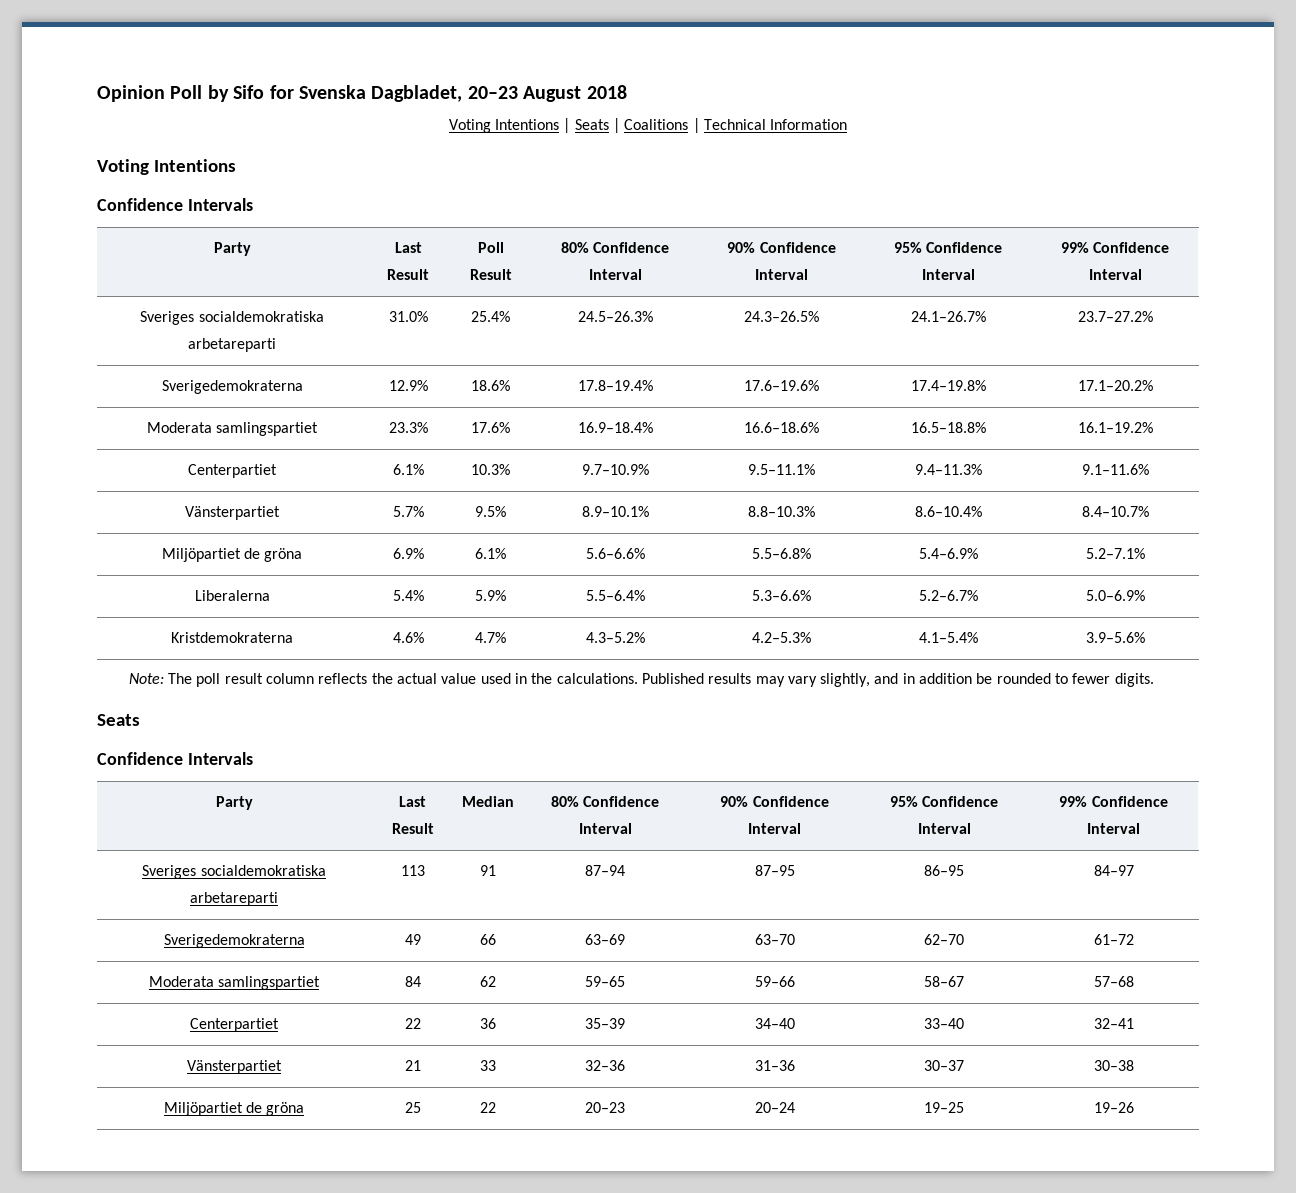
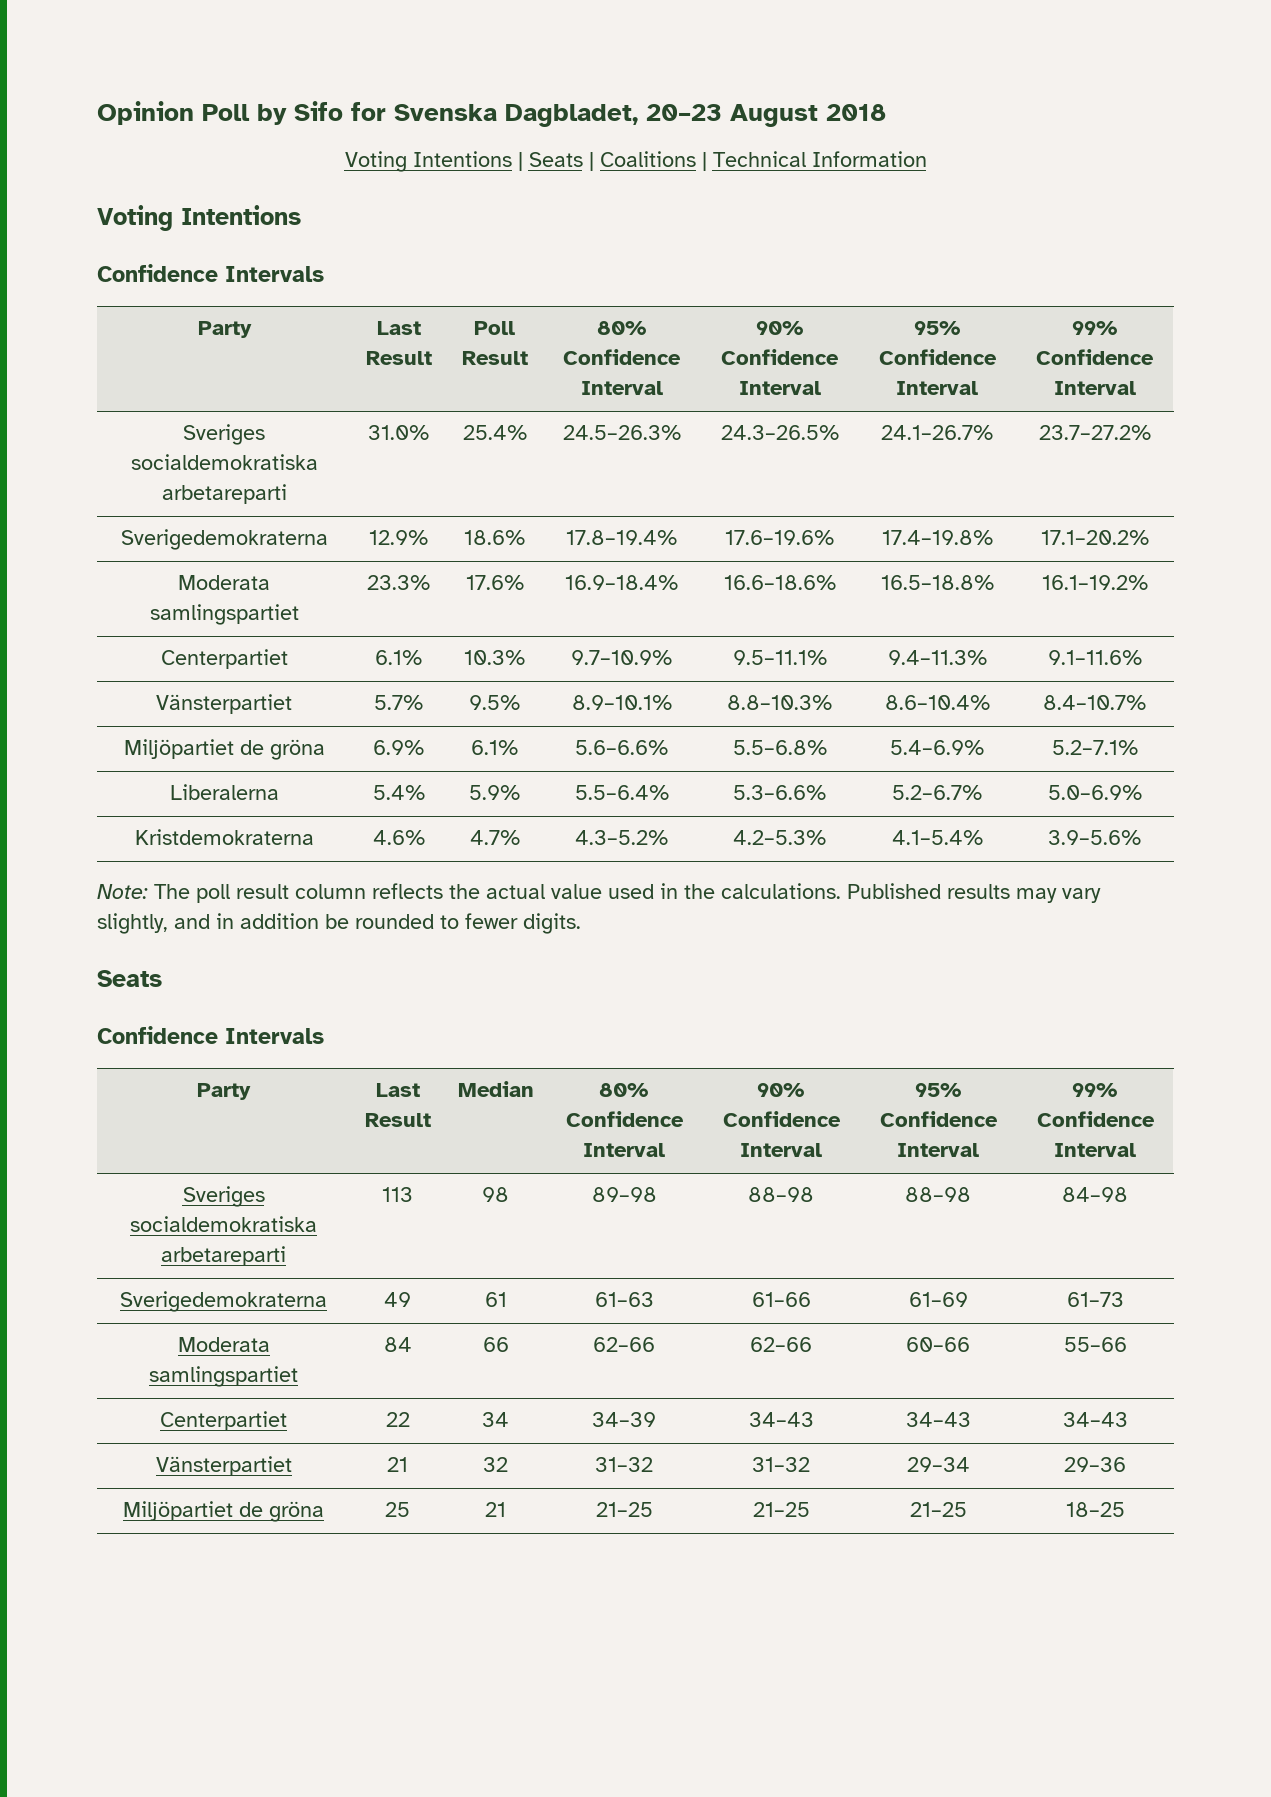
[479,865,496,876] [585,865,625,876] [754,865,795,876] [924,865,964,876] [1093,865,1134,876] [163,934,305,948] [404,934,421,945] [479,934,496,945] [585,934,625,945] [754,934,795,945] [924,934,964,945] [1093,934,1134,945] [148,976,321,990] [404,976,421,987] [479,976,496,987] [585,976,625,987] [754,976,795,987] [924,976,964,987] [1093,976,1134,987] [190,1018,279,1032] [404,1018,421,1029] [479,1018,496,1029] [585,1018,625,1029] [754,1018,795,1029] [924,1018,964,1029] [1093,1018,1134,1029] [187,1060,282,1074] [404,1060,421,1071] [479,1060,496,1071] [585,1060,625,1071] [754,1060,795,1071] [924,1060,964,1071] [1093,1060,1134,1071] 91 | 87–94 | 87–95 | 86–95 | 84–97 // Sverigedemokraterna | 49 | 66 | 63–69 | 63–70 | 62–70 | 61–72 // Moderata samlingspartiet | 84 | 62 | 59–65 | 59–66 | 58–67 | 57–68 // Centerpartiet | 22 | 36 | 35–39 | 34–40 | 33–40 | 32–41 // Vänsterpartiet | 21 | 33 | 32–36 | 31–36 | 30–37 | 30–38 -> [482,1187,509,1202] [591,1187,657,1202] [748,1187,814,1202] [905,1187,971,1202] [1062,1187,1128,1202] [120,1291,327,1312] [384,1292,411,1307] [484,1292,507,1307] [594,1292,654,1307] [751,1292,811,1307] [908,1292,968,1307] [1066,1292,1124,1307] [177,1337,270,1352] [149,1366,298,1387] [383,1337,412,1352] [482,1337,509,1352] [593,1337,655,1352] [750,1337,812,1352] [906,1337,970,1352] [1063,1337,1127,1352] [160,1411,287,1431] [385,1412,410,1427] [482,1412,509,1427] [592,1412,656,1427] [748,1412,814,1427] [905,1412,971,1427] [1062,1412,1128,1427] [155,1456,292,1476] [387,1457,408,1472] [483,1457,508,1472] [595,1457,653,1472] [752,1457,810,1472] [906,1457,970,1472] [1064,1457,1126,1472] 98 | 89–98 | 88–98 | 88–98 | 84–98 // Sverigedemokraterna | 49 | 61 | 61–63 | 61–66 | 61–69 | 61–73 // Moderata samlingspartiet | 84 | 66 | 62–66 | 62–66 | 60–66 | 55–66 // Centerpartiet | 22 | 34 | 34–39 | 34–43 | 34–43 | 34–43 // Vänsterpartiet | 21 | 32 | 31–32 | 31–32 | 29–34 | 29–36
[479,1102,496,1113] [585,1102,625,1113] [754,1102,795,1113] [924,1102,964,1113] [1093,1102,1134,1113] 22 | 20–23 | 20–24 | 19–25 | 19–26 -> [485,1502,506,1517] [595,1502,653,1517] [752,1502,810,1517] [909,1502,967,1517] [1065,1502,1125,1517] 21 | 21–25 | 21–25 | 21–25 | 18–25

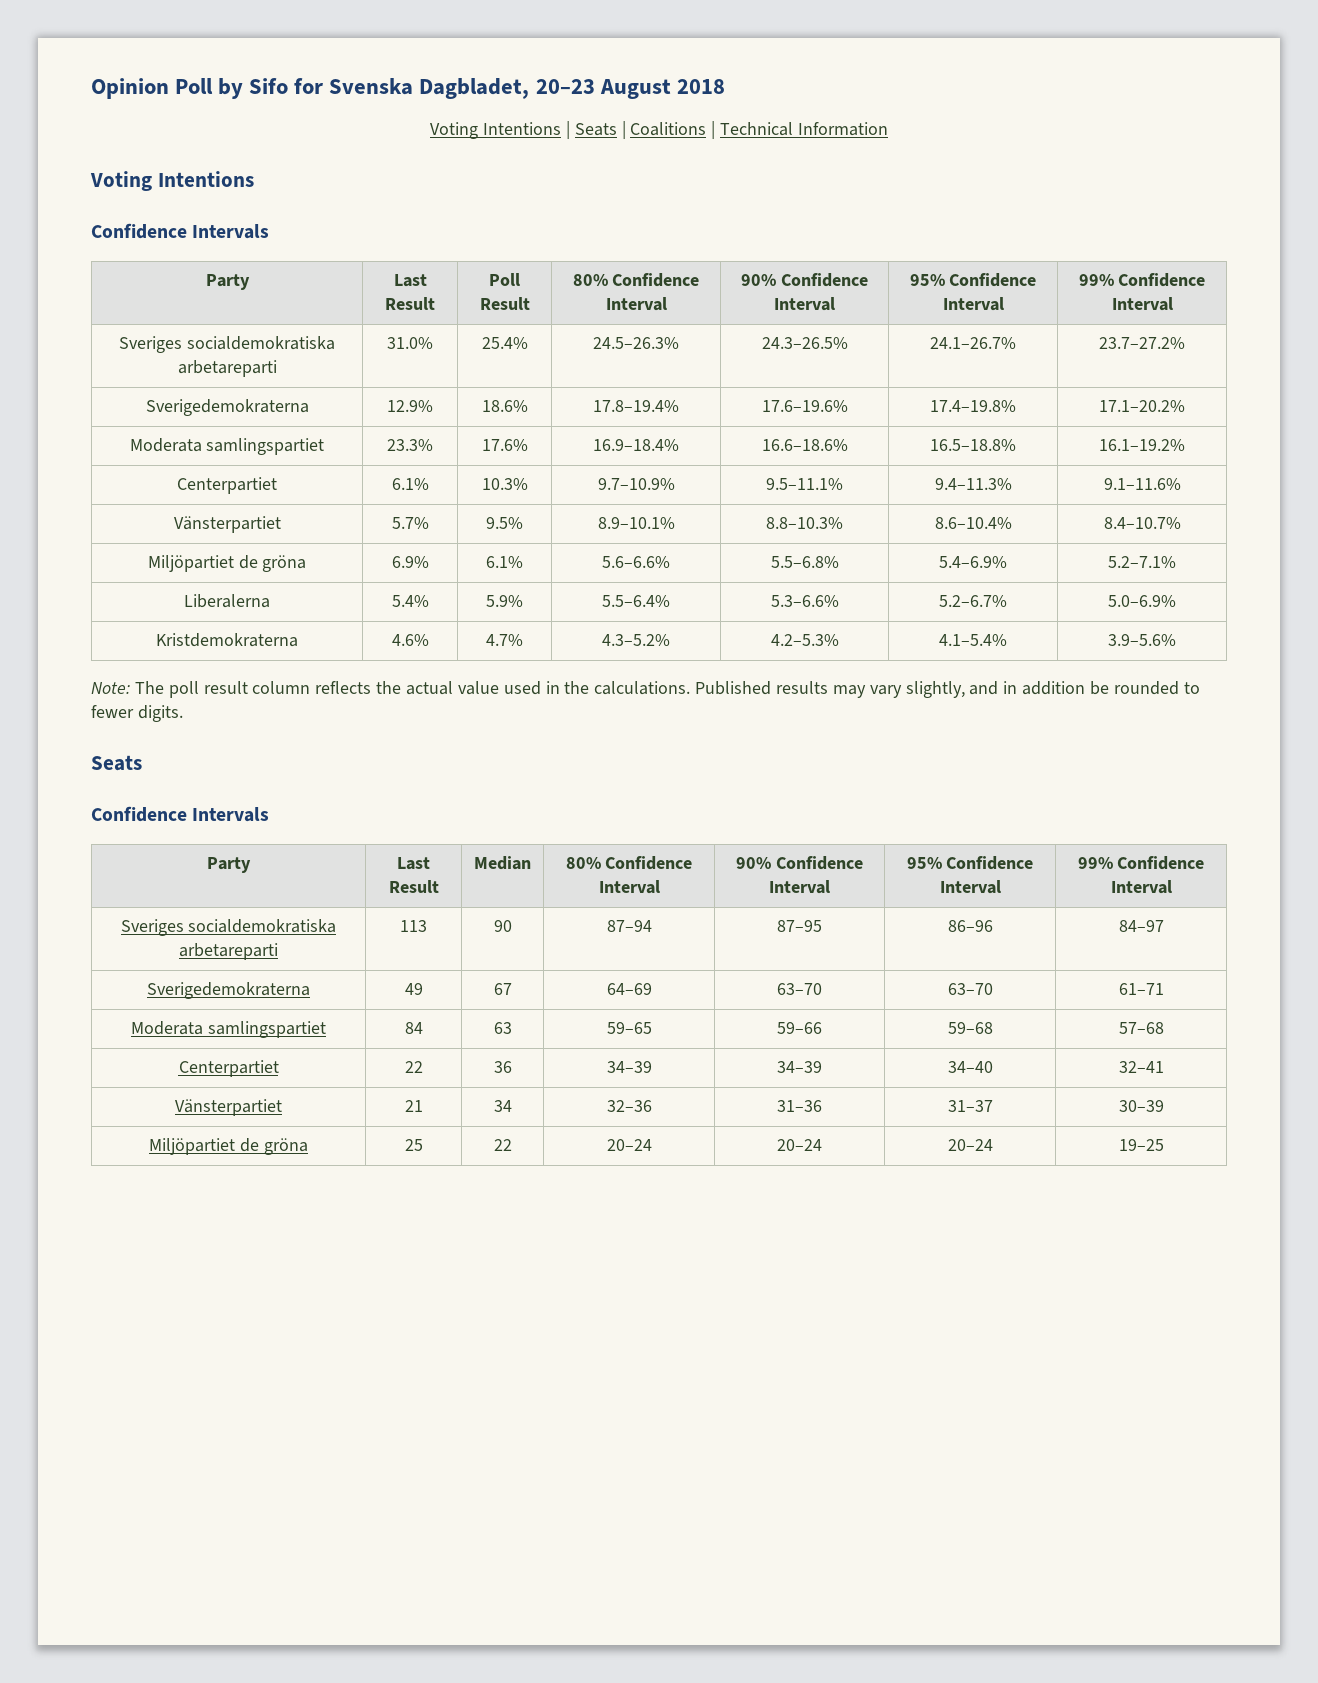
[482,1187,509,1202] [591,1187,657,1202] [748,1187,814,1202] [905,1187,971,1202] [1062,1187,1128,1202] [120,1291,327,1312] [384,1292,411,1307] [484,1292,507,1307] [594,1292,654,1307] [751,1292,811,1307] [908,1292,968,1307] [1066,1292,1124,1307] [177,1337,270,1352] [149,1366,298,1387] [383,1337,412,1352] [482,1337,509,1352] [593,1337,655,1352] [750,1337,812,1352] [906,1337,970,1352] [1063,1337,1127,1352] 98 | 89–98 | 88–98 | 88–98 | 84–98 // Sverigedemokraterna | 49 | 61 | 61–63 | 61–66 | 61–69 | 61–73 // Moderata samlingspartiet | 84 | 66 | 62–66 | 62–66 | 60–66 | 55–66 -> [493,920,512,932] [606,920,652,932] [777,920,822,932] [947,920,993,932] [1118,920,1164,932] [147,982,310,999] [404,983,423,995] [493,983,512,995] [606,983,652,995] [777,983,822,995] [947,983,993,995] [1118,983,1164,995] [131,1021,326,1038] [404,1022,423,1034] [493,1022,512,1034] [606,1022,652,1034] [777,1022,822,1034] [947,1022,993,1034] [1118,1022,1164,1034] 90 | 87–94 | 87–95 | 86–96 | 84–97 // Sverigedemokraterna | 49 | 67 | 64–69 | 63–70 | 63–70 | 61–71 // Moderata samlingspartiet | 84 | 63 | 59–65 | 59–66 | 59–68 | 57–68
[482,1412,509,1427] [592,1412,656,1427] [748,1412,814,1427] [905,1412,971,1427] [1062,1412,1128,1427] 34 | 34–39 | 34–43 | 34–43 | 34–43 -> [493,1061,512,1073] [606,1061,652,1073] [777,1061,822,1073] [947,1061,993,1073] [1118,1061,1164,1073] 36 | 34–39 | 34–39 | 34–40 | 32–41
[483,1457,508,1472] [595,1457,653,1472] [752,1457,810,1472] [906,1457,970,1472] [1064,1457,1126,1472] 32 | 31–32 | 31–32 | 29–34 | 29–36 -> [493,1100,512,1112] [606,1100,652,1112] [777,1100,822,1112] [947,1100,993,1112] [1118,1100,1164,1112] 34 | 32–36 | 31–36 | 31–37 | 30–39
[485,1502,506,1517] [595,1502,653,1517] [752,1502,810,1517] [909,1502,967,1517] [1065,1502,1125,1517] 21 | 21–25 | 21–25 | 21–25 | 18–25 -> [493,1139,512,1151] [606,1139,652,1151] [777,1139,822,1151] [947,1139,993,1151] [1118,1139,1164,1151] 22 | 20–24 | 20–24 | 20–24 | 19–25

